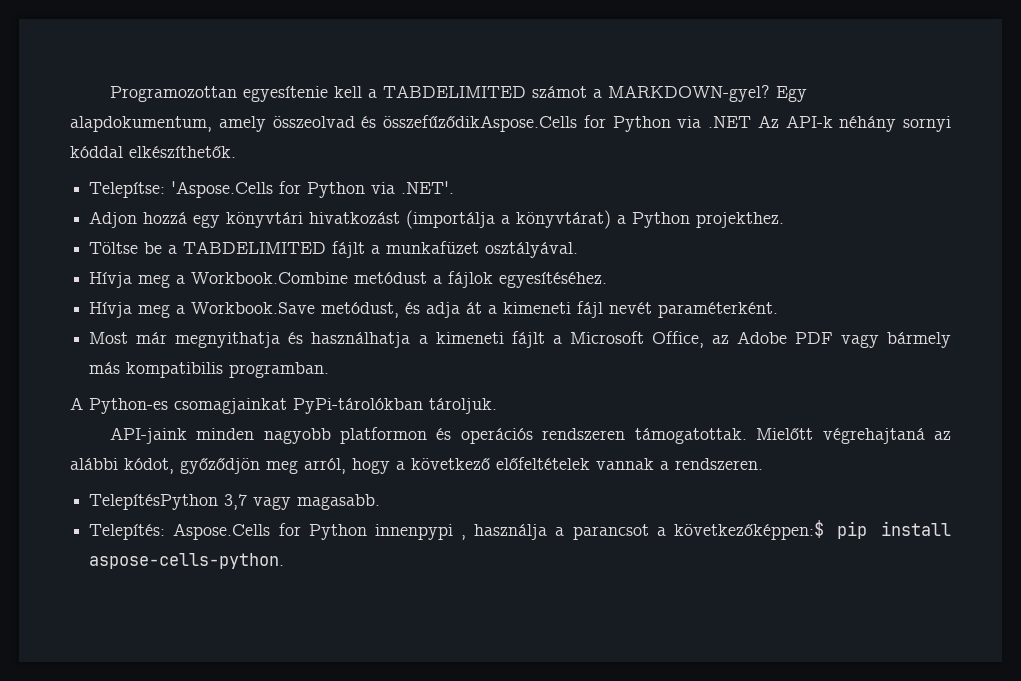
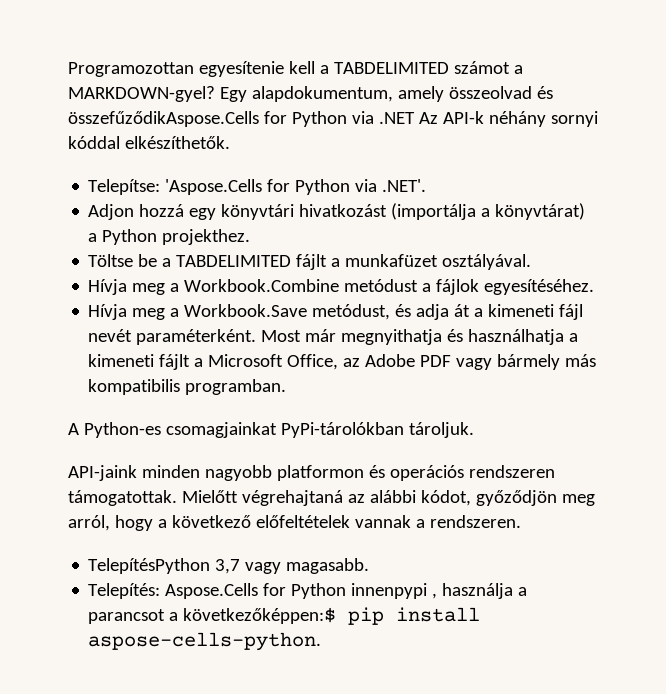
(779, 310) // -> (257, 337) none

